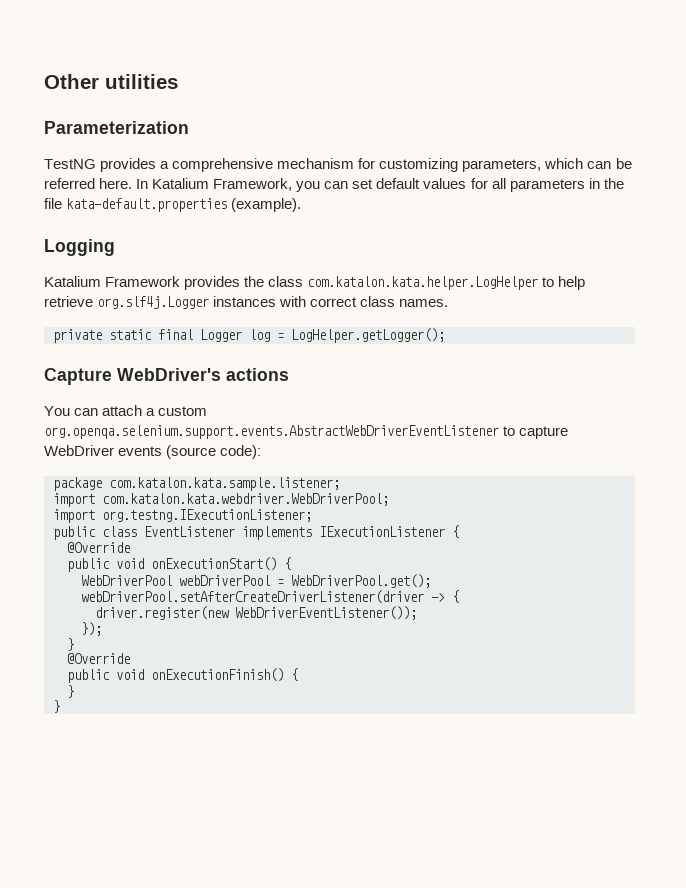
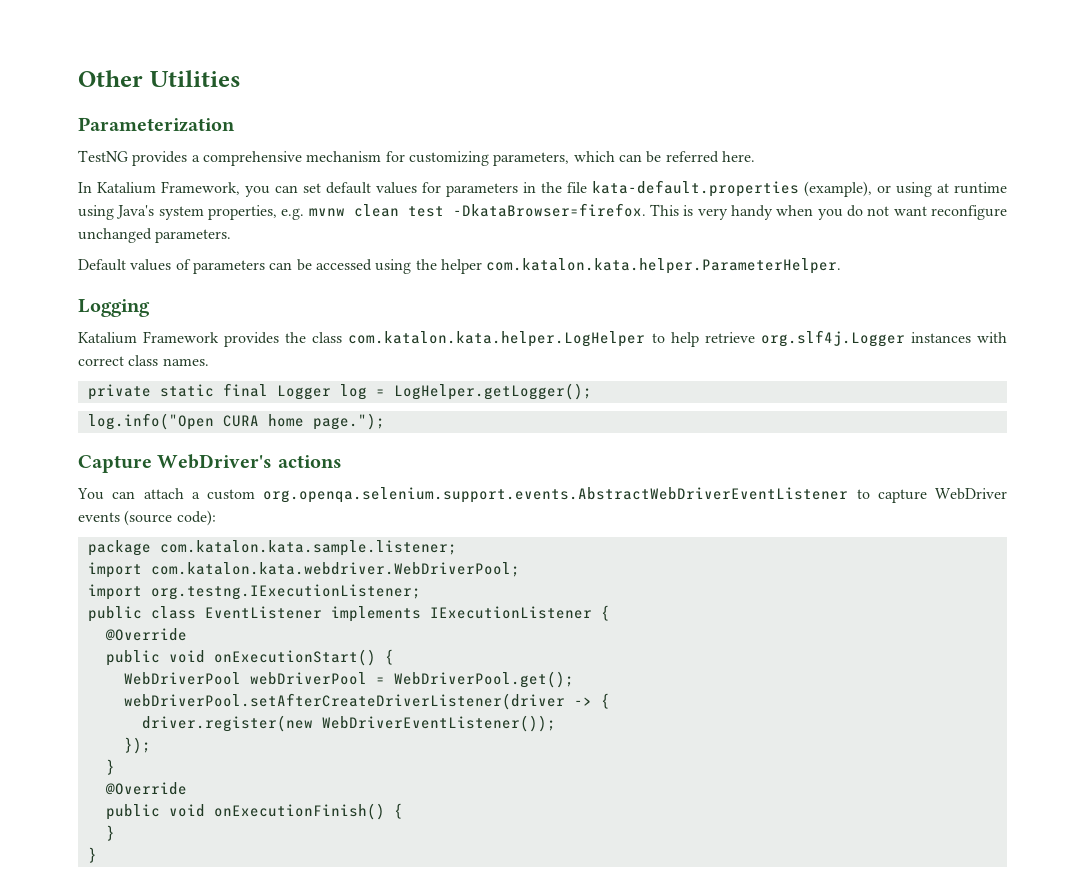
[105,74,178,89] utilities -> [149,70,241,87] Utilities
(133, 183) none -> (755, 156) //
[491,178,506,189] all -> (441, 187) none
[231,198,302,212] (example). -> [804,181,1007,197] [78,203,1008,220] [78,228,232,243] [78,258,842,274] (example), or using at runtime using Java's system properties, e.g. mvnw clean test -DkataBrowser=firefox. This is very handy when you do not want reconfigure unchanged parameters. // Default values of parameters can be accessed using the helper com.katalon.kata.helper.ParameterHelper.
(445, 335) none -> [87,413,385,430] // log.info("Open CURA home page.");

